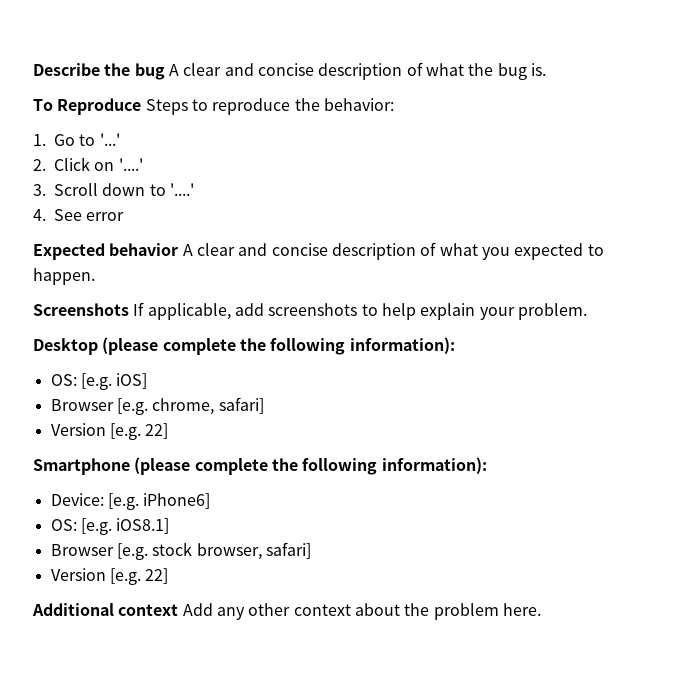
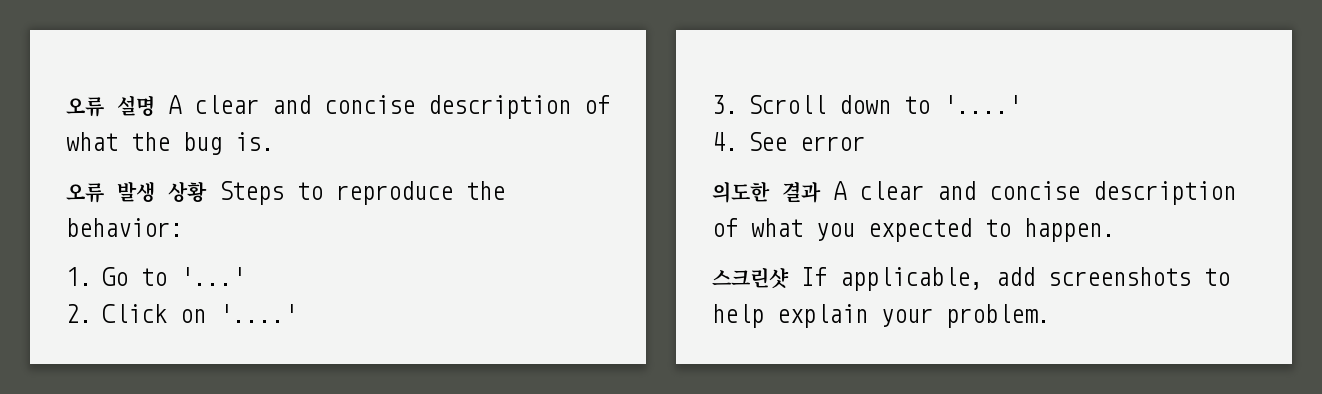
[33,63,165,80] Describe the bug -> [66,95,155,117] 오류 설명
[33,98,142,115] To Reproduce -> [66,181,207,203] 오류 발생 상황
[33,243,179,260] Expected behavior -> [712,181,821,203] 의도한 결과
[33,303,129,316] Screenshots -> [712,267,789,289] 스크린샷
[33,337,455,355] [50,373,148,390] [50,397,264,415] [50,423,169,440] [33,457,487,475] [50,493,211,510] [50,518,170,535] [50,542,311,560] [50,568,169,585] [32,603,541,620] // Desktop (please complete the following information): // OS: [e.g. iOS] // Browser [e.g. chrome, safari] // Version [e.g. 22] // Smartphone (please complete the following information): // Device: [e.g. iPhone6] // OS: [e.g. iOS8.1] // Browser [e.g. stock browser, safari] // Version [e.g. 22] // Additional context Add any other context about the problem here. -> (1050, 316) none

